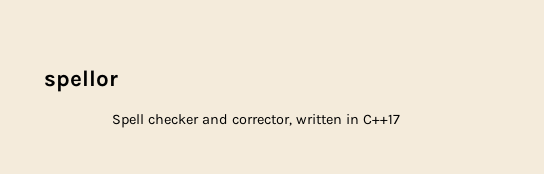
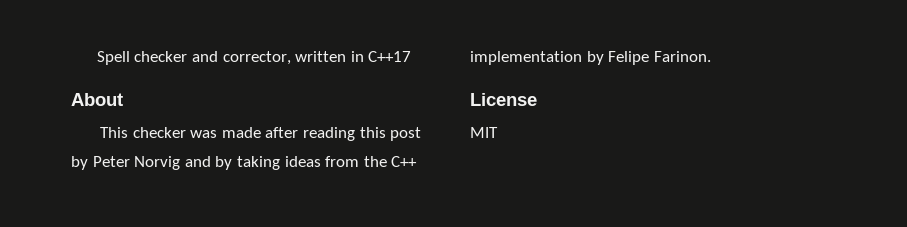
[44,70,118,92] spellor // -> (96, 58) none
(400, 119) none -> [71,93,123,106] [100,127,422,141] [71,156,418,170] [470,51,711,65] [470,93,537,106] [470,127,498,138] // About // This checker was made after reading this post by Peter Norvig and by taking ideas from the C++ implementation by Felipe Farinon. // License // MIT

